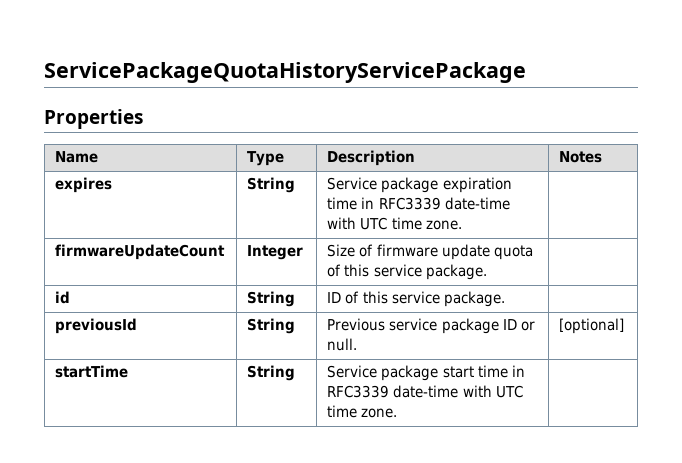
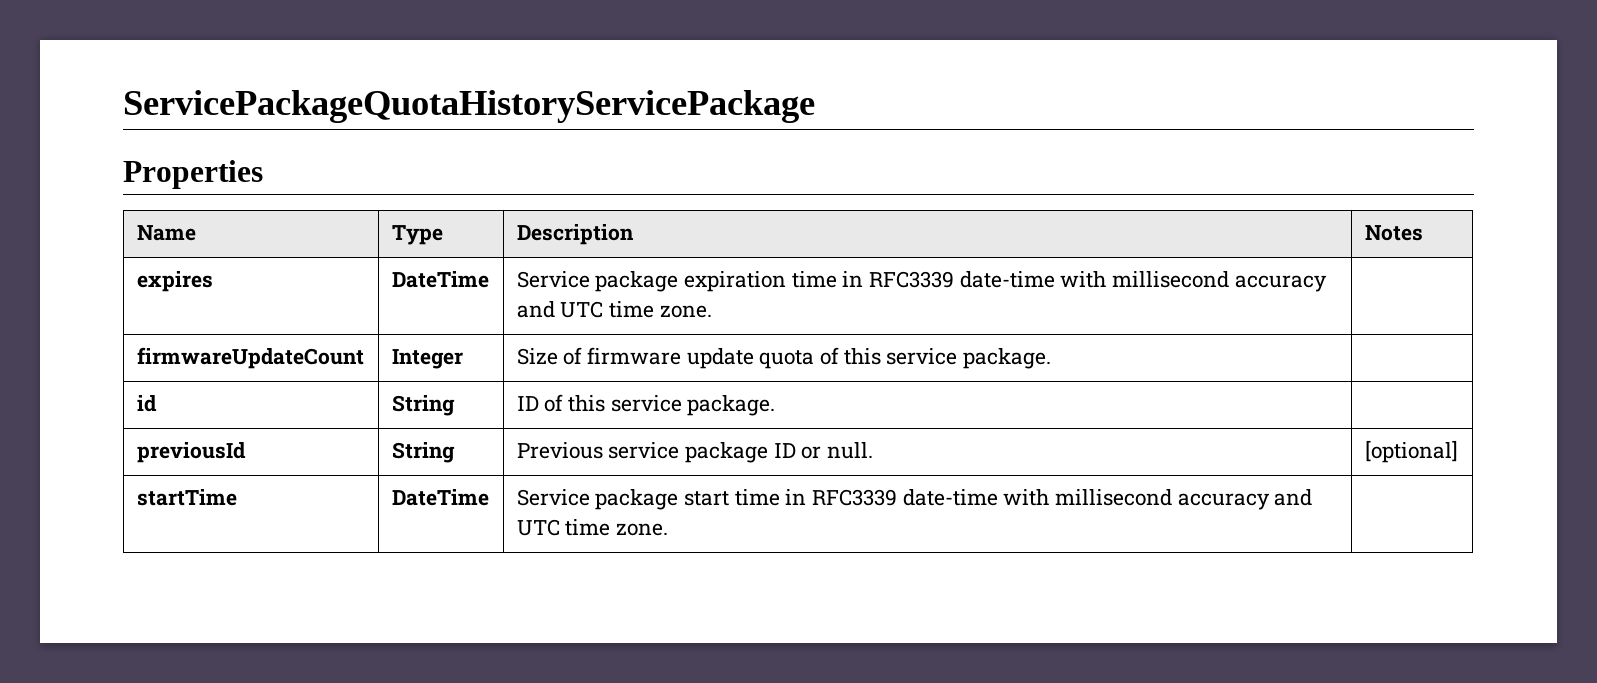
[247,177,296,193] String -> [391,271,489,288] DateTime
(357, 223) none -> [1111,271,1327,292] [516,301,555,318] millisecond accuracy and
[247,365,296,381] String -> [391,489,489,506] DateTime
(492, 391) none -> [1054,489,1313,510] millisecond accuracy and

